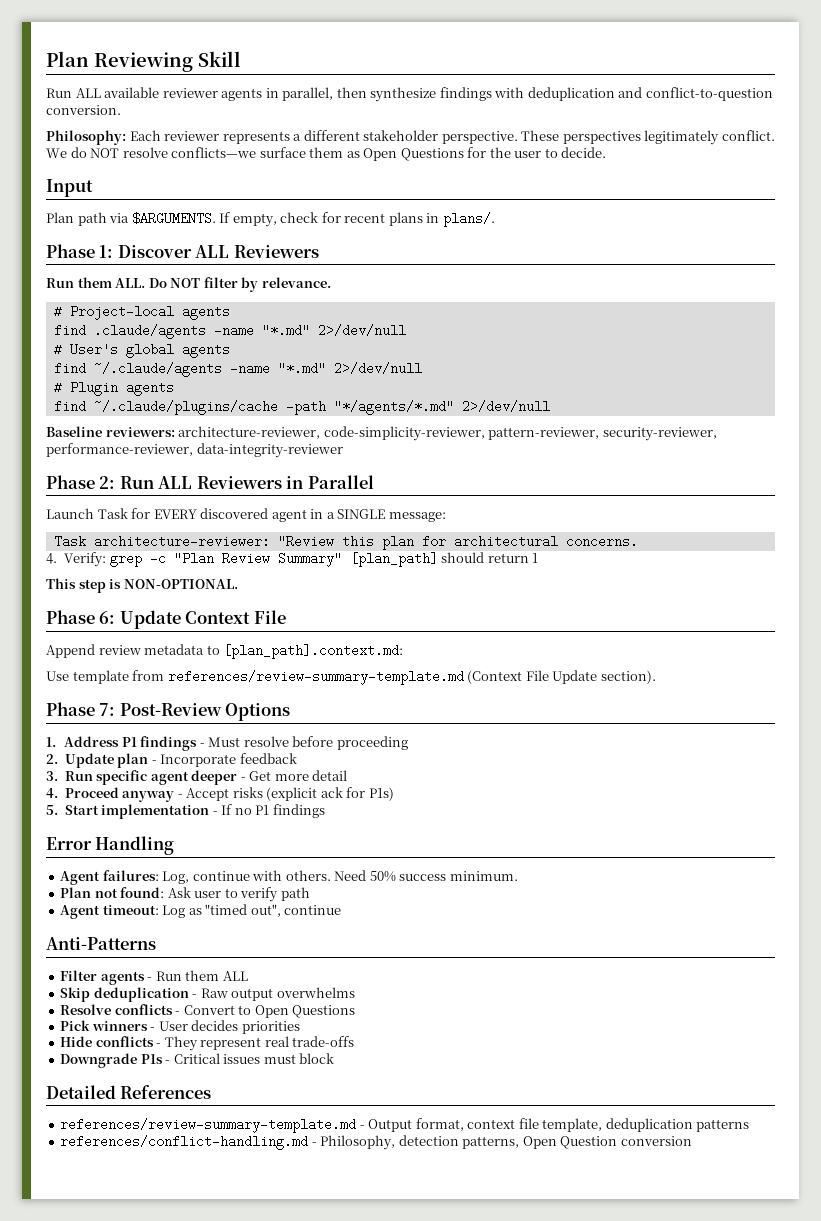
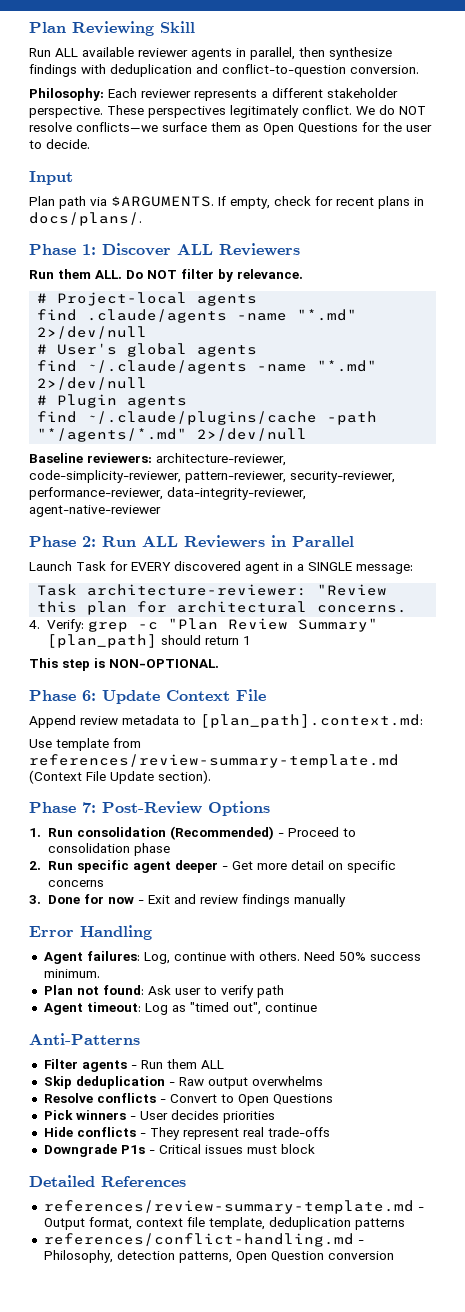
[442,212,495,227] plans/. -> [29,212,142,226] docs/plans/.
[196,443,343,458] data-integrity-reviewer -> [167,487,306,500] [29,505,161,517] data-integrity-reviewer, agent-native-reviewer
[64,736,408,751] [46,753,297,768] [46,771,58,781] Address P1 findings - Must resolve before proceeding // 2. Update plan - Incorporate feedback // 3. -> [47,826,356,840] [47,843,170,856] [29,861,41,870] Run consolidation (Recommended) - Proceed to consolidation phase // 2.
[46,787,394,802] [46,804,325,819] // 4. Proceed anyway - Accept risks (explicit ack for P1s) // 5. Start implementation - If no P1 findings -> [327,860,396,873] [47,880,104,887] [29,894,346,907] on specific concerns // 3. Done for now - Exit and review findings manually

